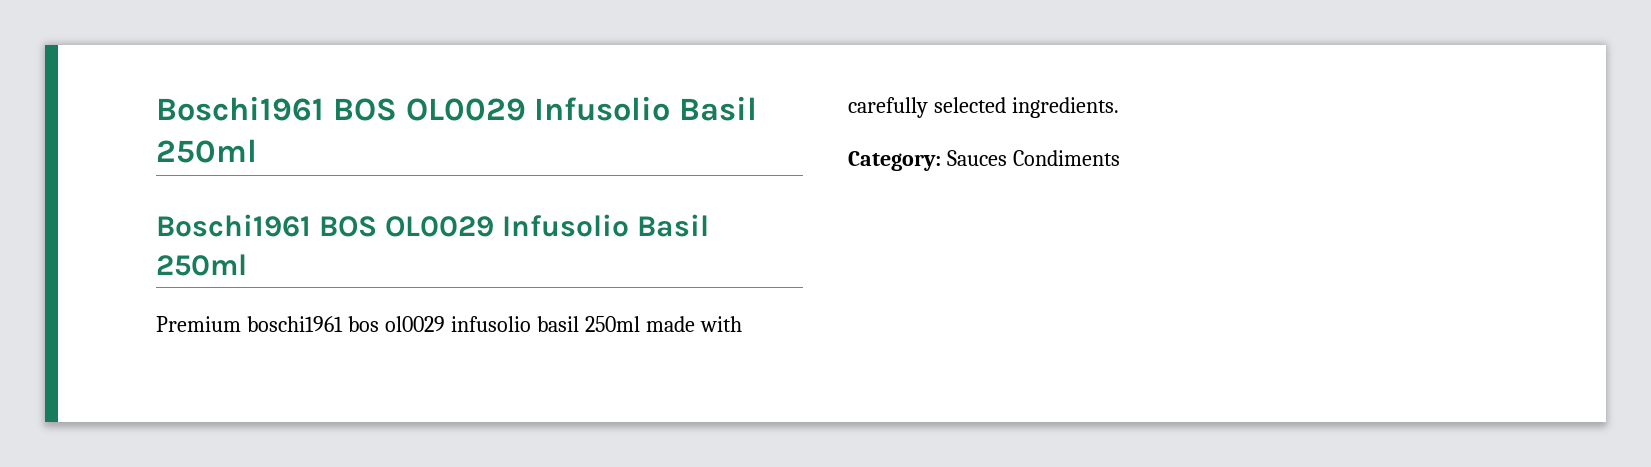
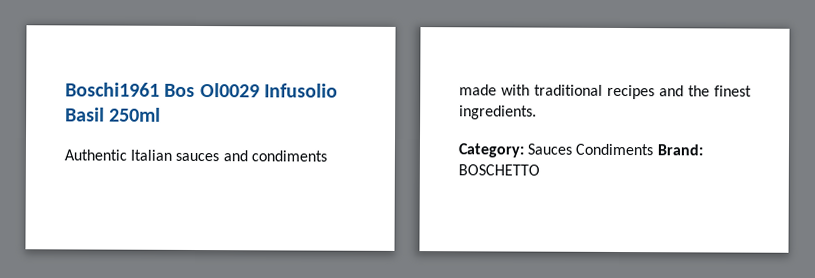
[156,96,758,121] [156,139,257,163] [156,214,710,237] [156,254,247,276] [156,316,742,332] [848,97,1006,118] Boschi1961 BOS OL0029 Infusolio Basil 250ml // Boschi1961 BOS OL0029 Infusolio Basil 250ml // Premium boschi1961 bos ol0029 infusolio basil 250ml made with carefully selected -> [65,82,338,98] [65,107,162,122] [64,149,327,162] [459,84,752,100] Boschi1961 Bos Ol0029 Infusolio Basil 250ml // Authentic Italian sauces and condiments made with traditional recipes and the finest
(1120, 158) none -> [656,144,703,156] [458,164,540,176] Brand: BOSCHETTO

